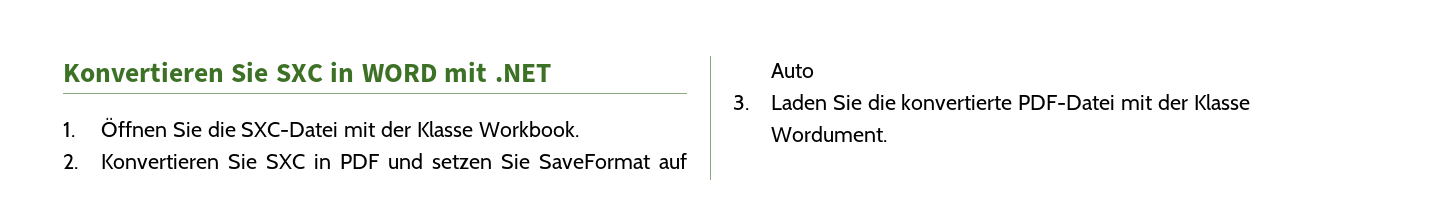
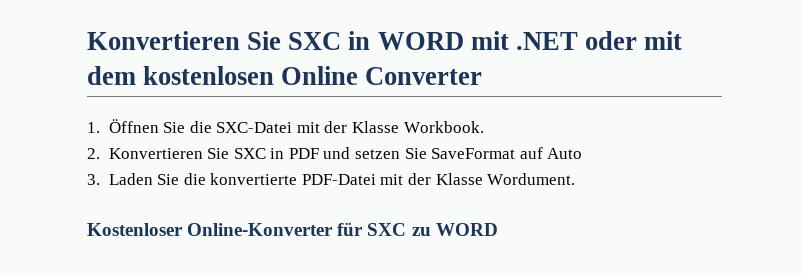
(551, 73) none -> [585,31,683,50] [87,66,483,85] oder mit dem kostenlosen Online Converter
(888, 134) none -> [87,222,498,236] // Kostenloser Online-Konverter für SXC zu WORD

